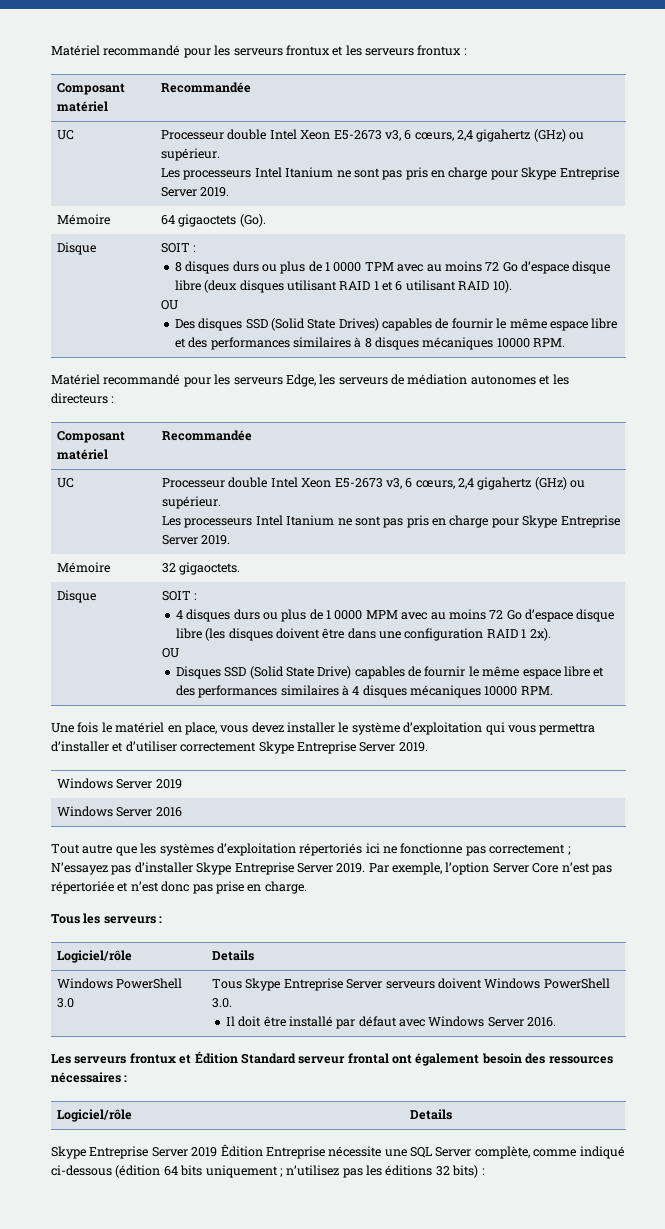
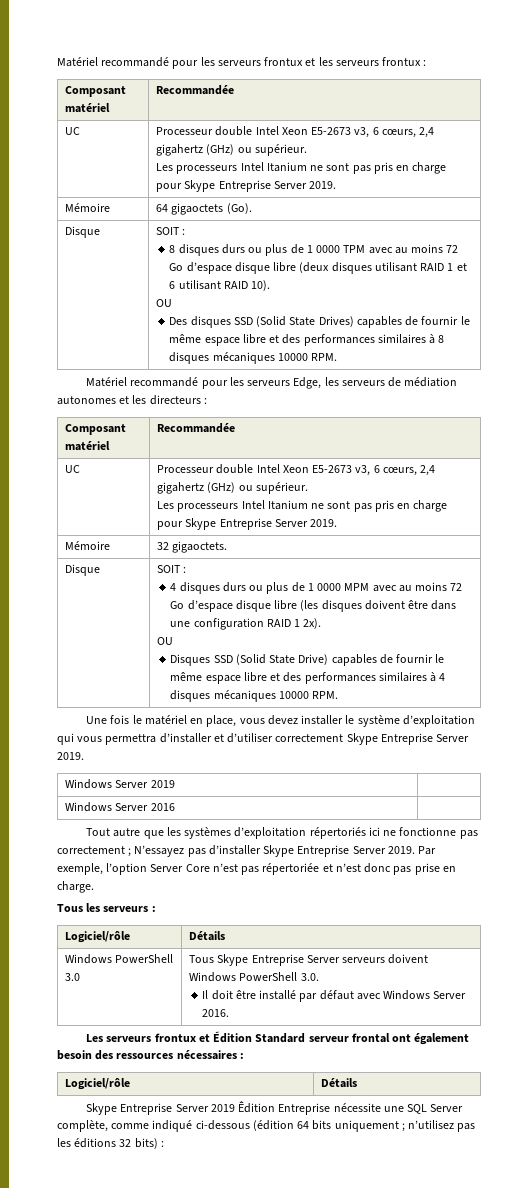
[212,950,255,961] Details -> [189,931,226,941] Détails
[410,1109,453,1120] Details -> [321,1078,358,1088] Détails

